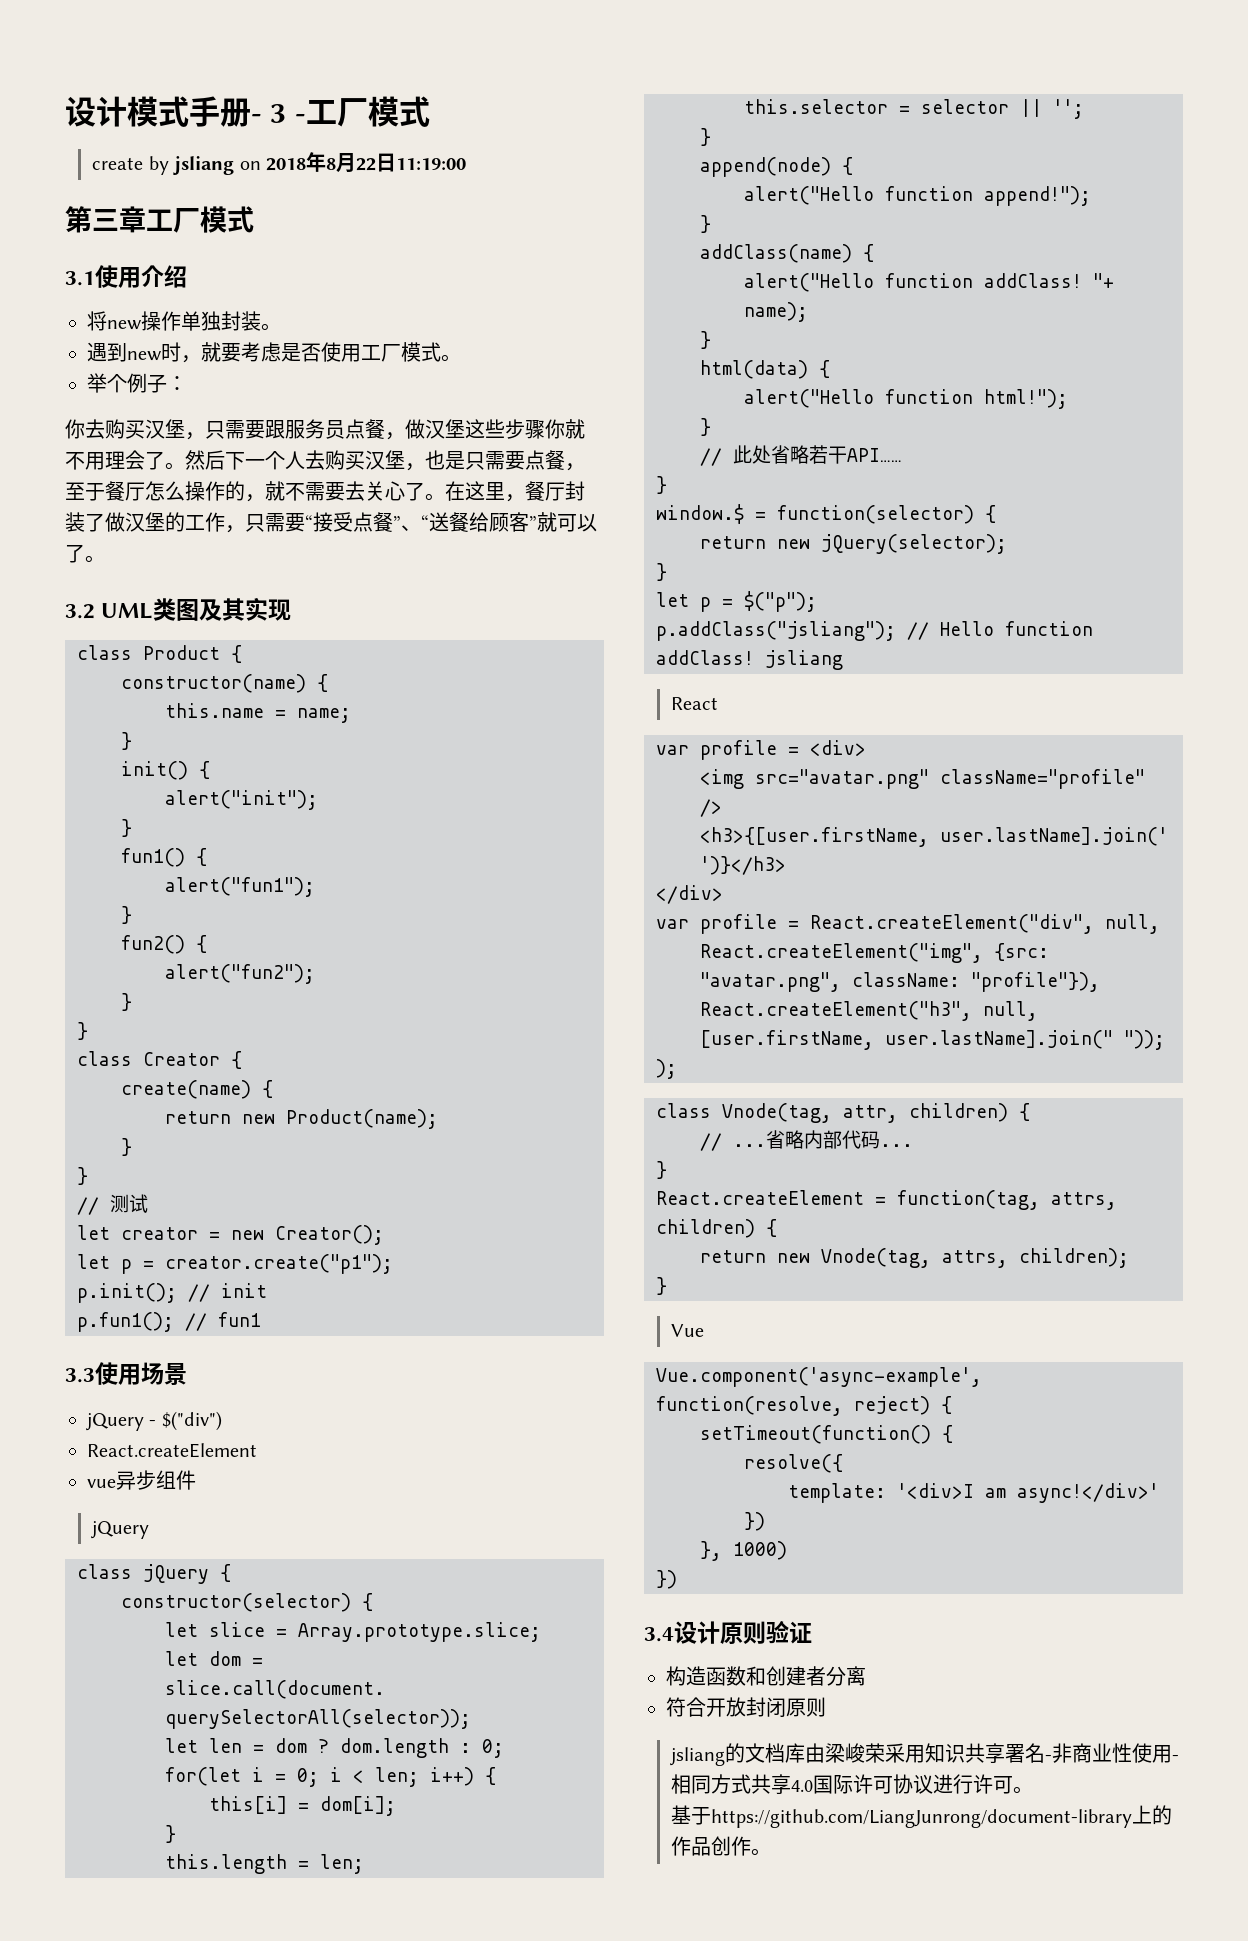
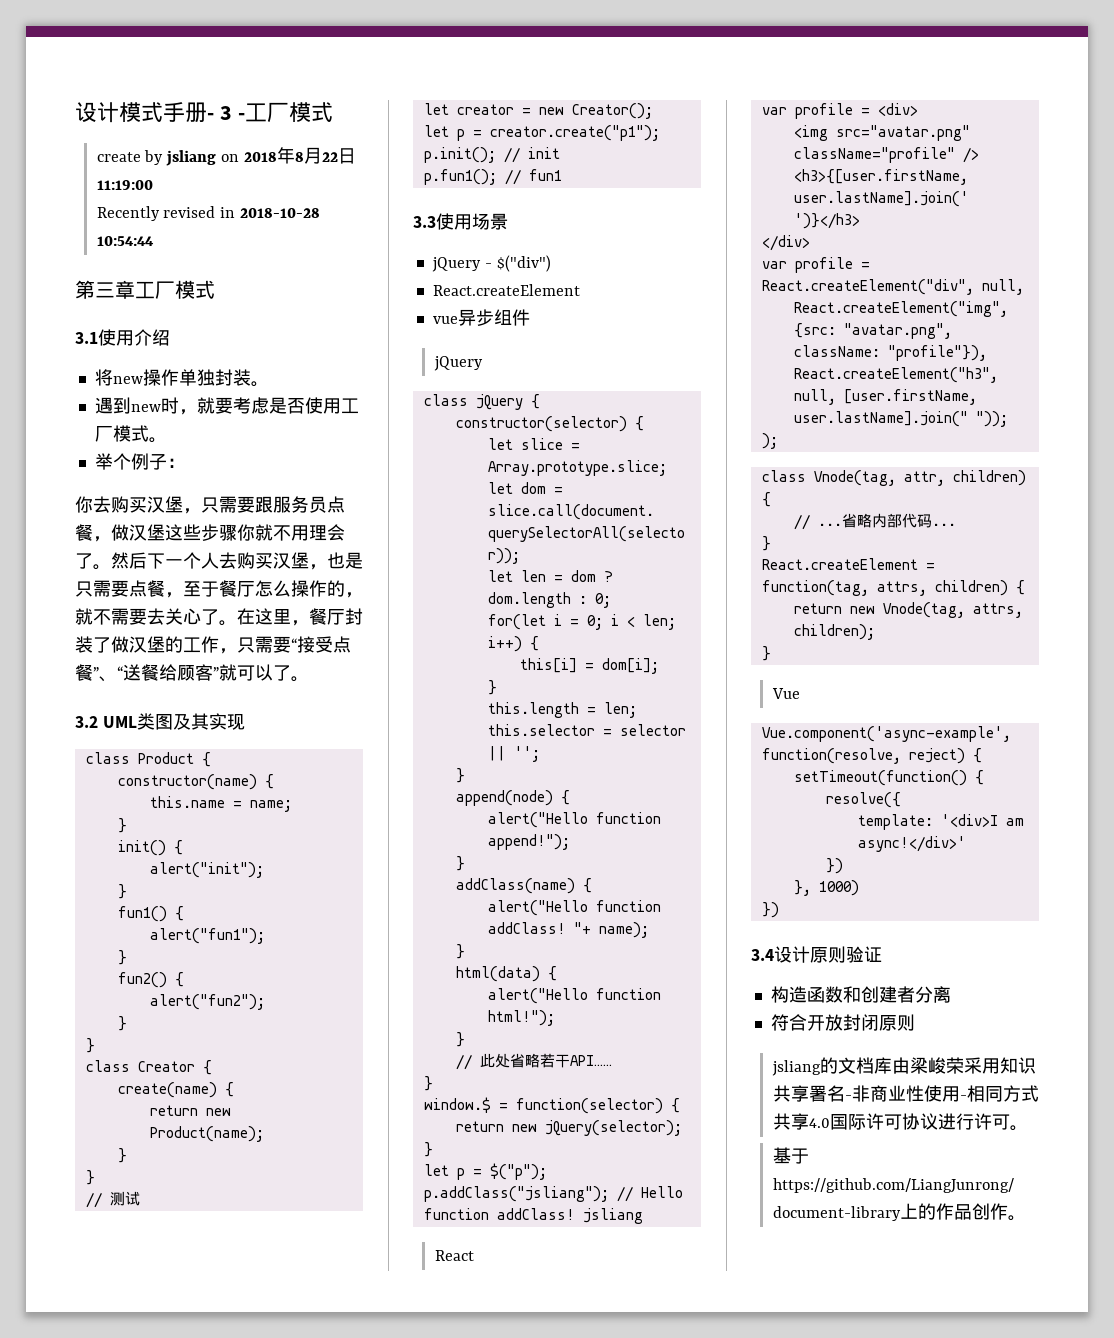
(466, 164) none -> [96,206,321,221] [96,236,154,246] // Recently revised in 2018-10-28 10:54:44

